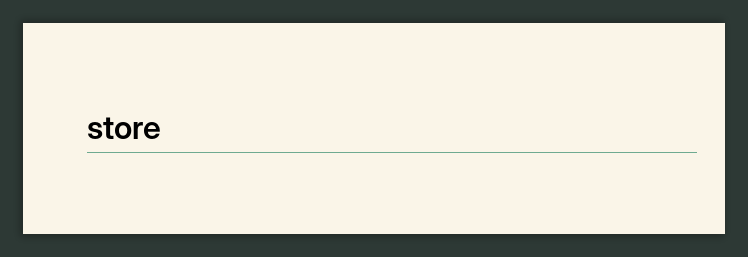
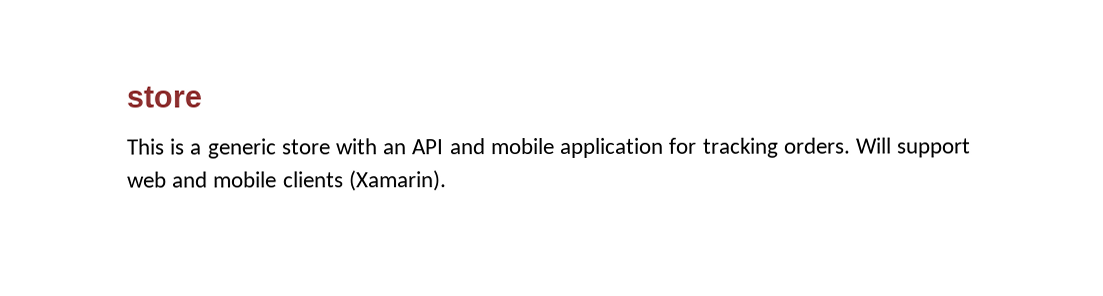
[87,117,161,139] store -> [126,86,202,108] [126,137,972,159] [127,170,447,192] store // This is a generic store with an API and mobile application for tracking orders. Will support web and mobile clients (Xamarin).

